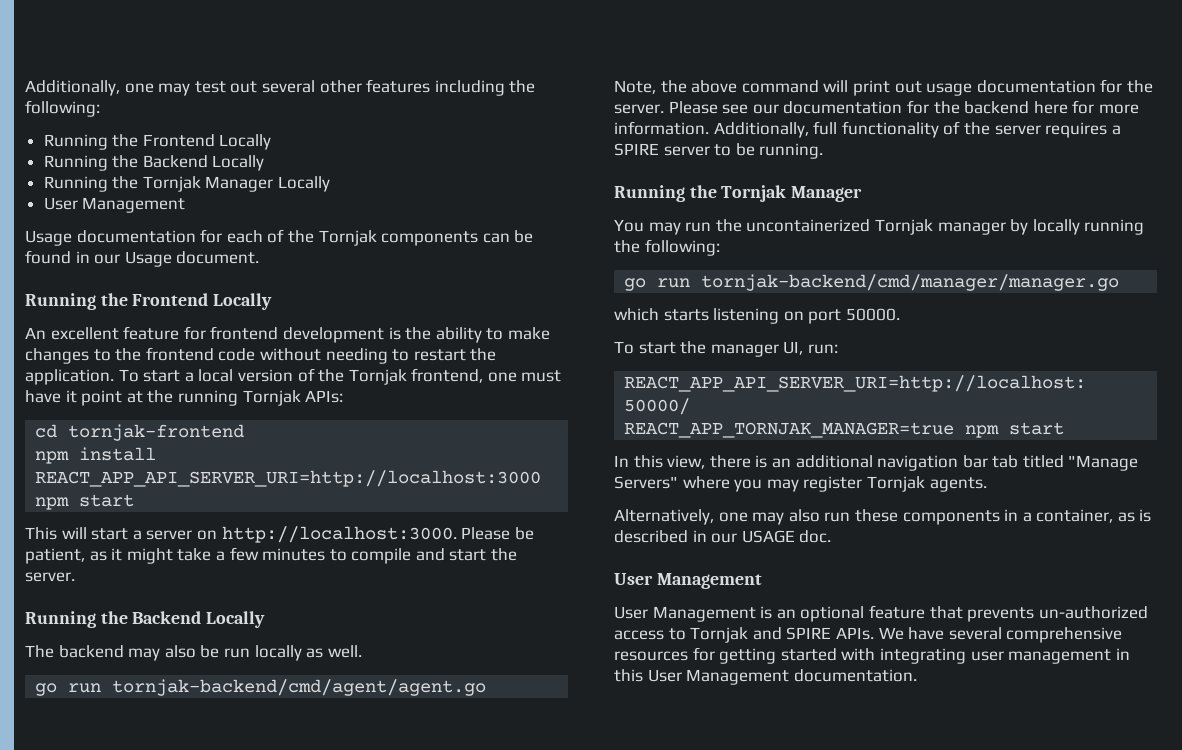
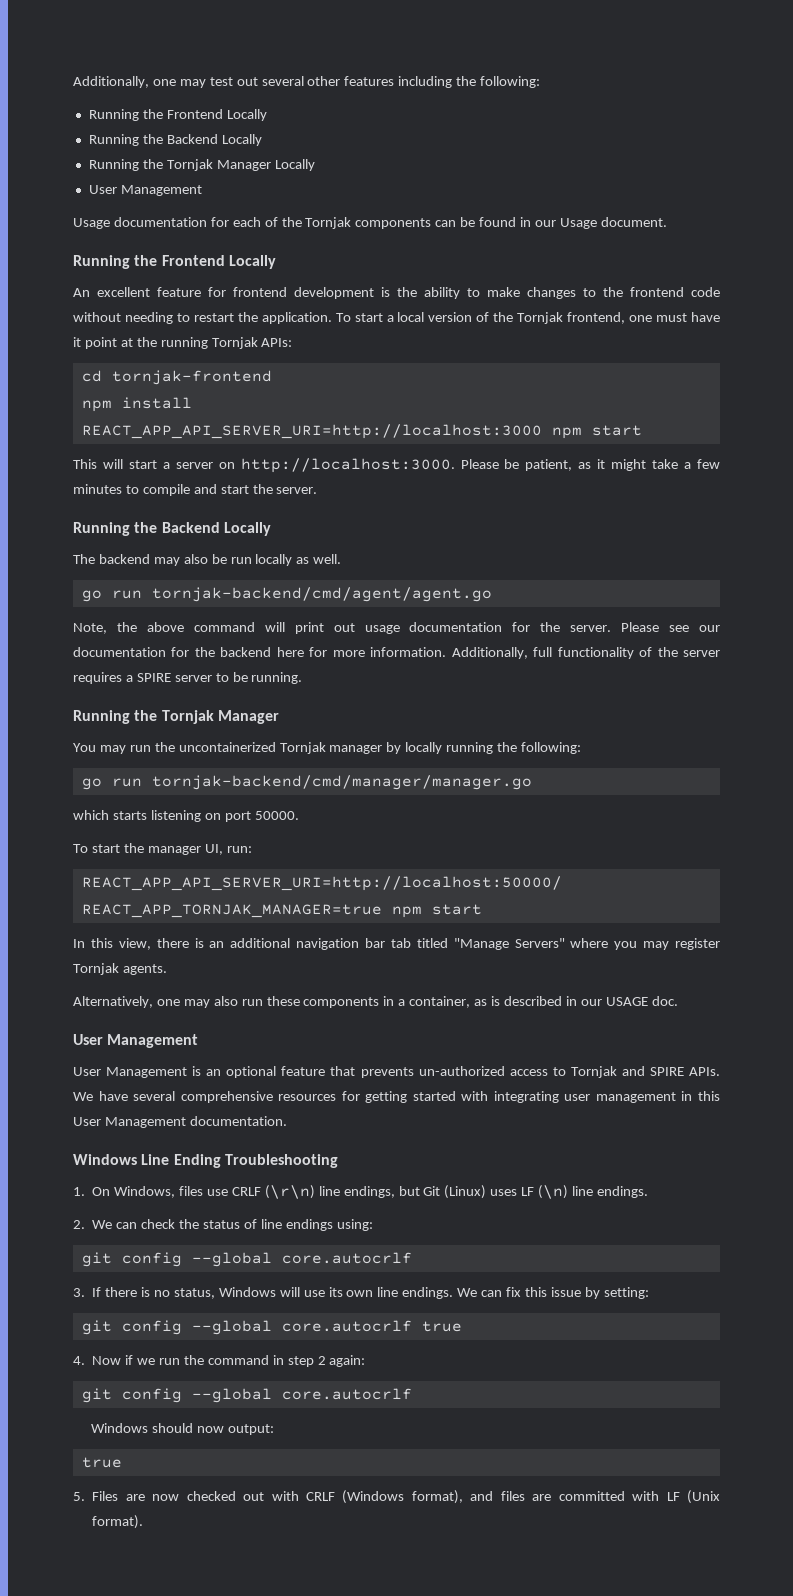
(917, 675) none -> [73,1154,338,1168] [73,1185,648,1199] [73,1219,373,1231] [81,1252,412,1267] [73,1287,649,1299] [81,1320,462,1335] [73,1355,366,1367] [81,1388,412,1403] [91,1423,275,1435] [81,1457,122,1468] [73,1490,720,1504] [92,1515,144,1529] // Windows Line Ending Troubleshooting // 1. On Windows, files use CRLF (\r\n) line endings, but Git (Linux) uses LF (\n) line endings. // 2. We can check the status of line endings using: // git config --global core.autocrlf // 3. If there is no status, Windows will use its own line endings. We can fix this issue by setting: // git config --global core.autocrlf true // 4. Now if we run the command in step 2 again: // git config --global core.autocrlf // Windows should now output: // true // 5. Files are now checked out with CRLF (Windows format), and files are committed with LF (Unix format).

